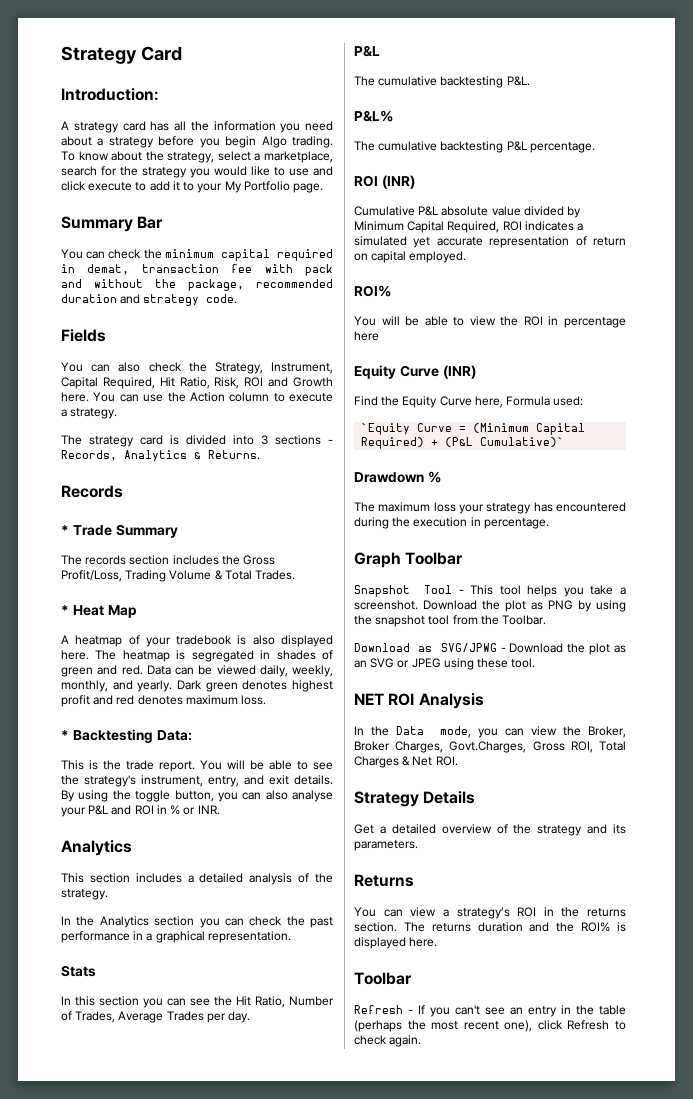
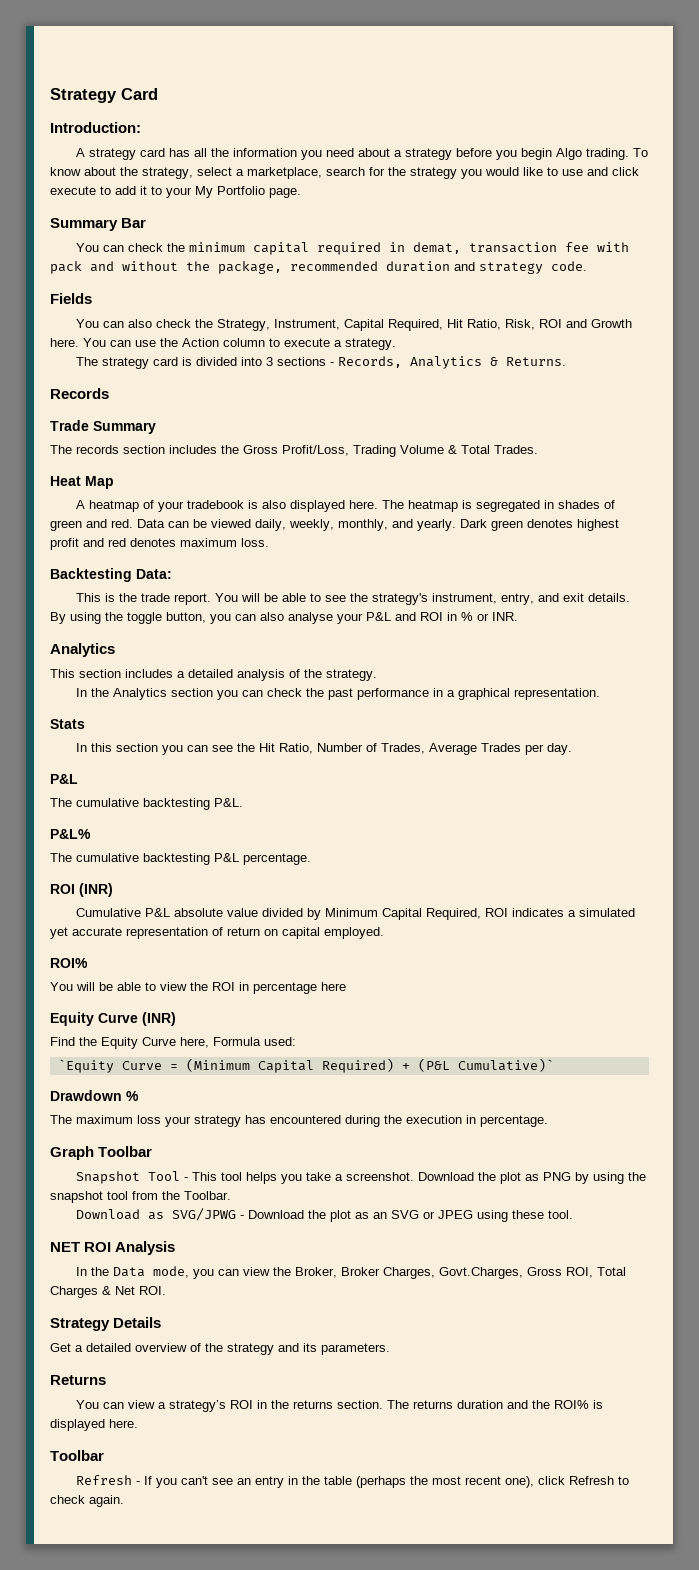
[61,525,69,535] * -> (109, 393) none
[61,605,69,615] * -> (538, 449) none
[61,730,69,740] * -> (269, 542) none

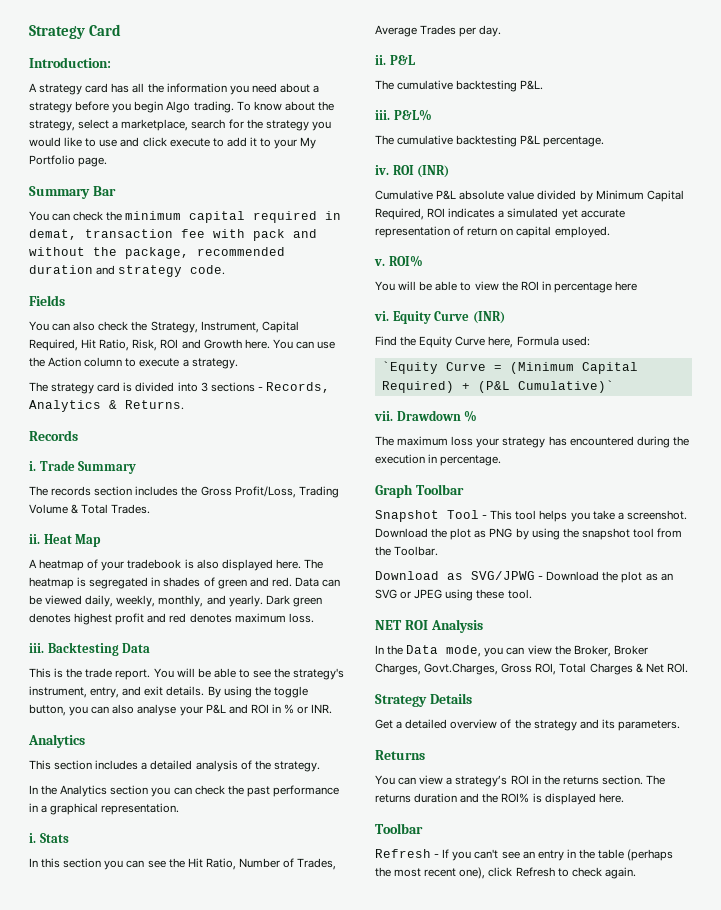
(109, 393) none -> [29,461,36,471] i.
(538, 449) none -> [29,534,40,544] ii.
[50,568,172,582] Backtesting Data: -> [29,642,151,656] iii. Backtesting Data
(600, 694) none -> [29,833,36,843] i.
(572, 749) none -> [375,55,386,65] ii.
(243, 802) none -> [375,110,390,120] iii.
(311, 859) none -> [375,165,389,175] iv.
(384, 933) none -> [374,259,385,266] v.
(346, 986) none -> [374,311,389,321] vi.
(554, 1065) none -> [374,411,393,421] vii.

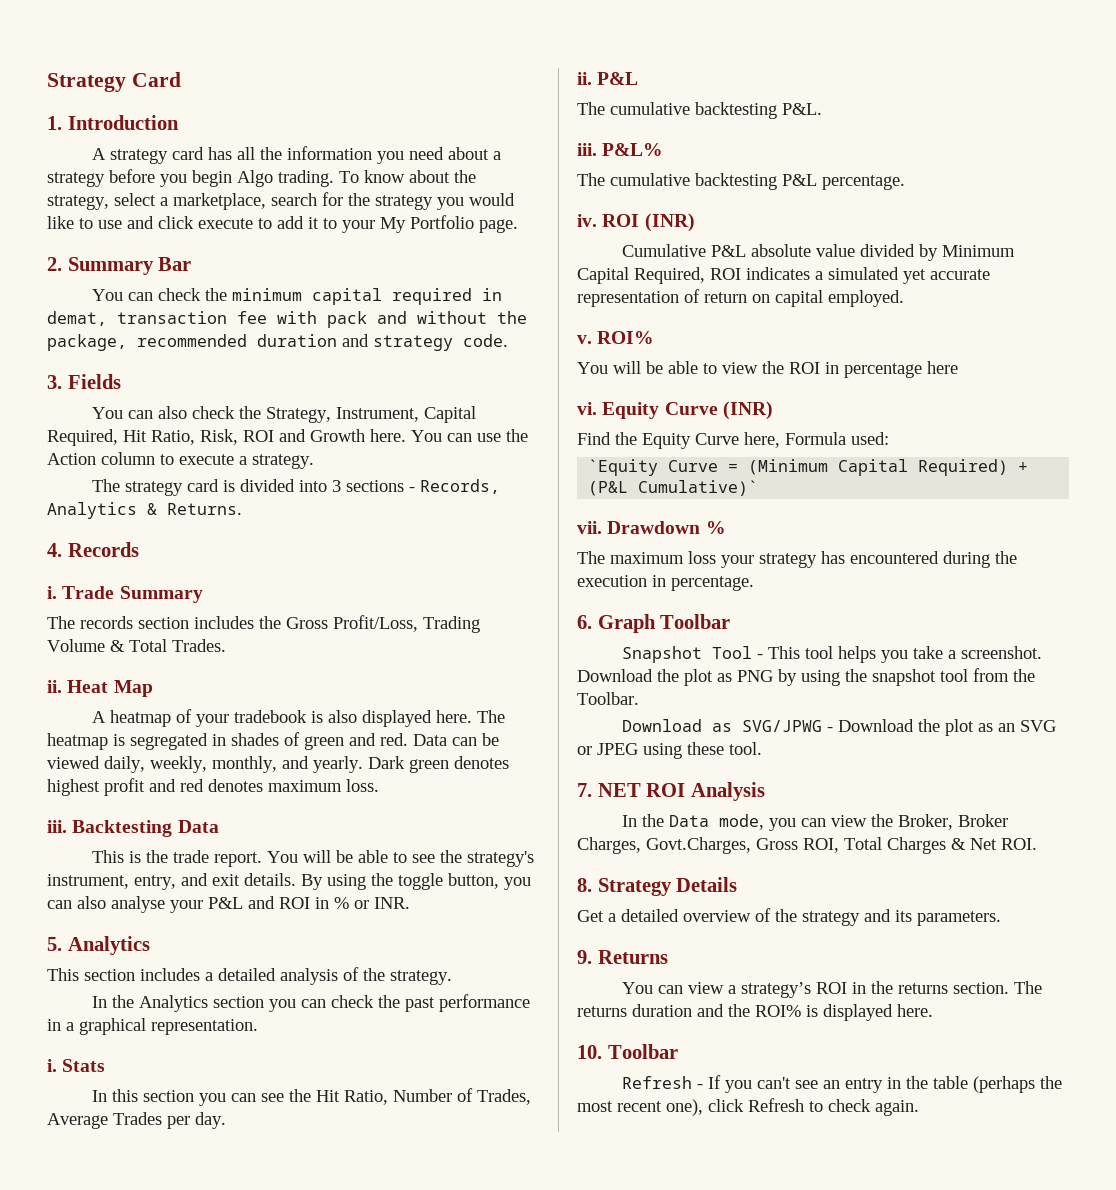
[29,57,111,68] Introduction: -> [47,115,179,130] 1. Introduction
(108, 162) none -> [47,257,62,271] 2.
(226, 270) none -> [47,375,62,389] 3.
(184, 405) none -> [47,543,62,557] 4.
(333, 709) none -> [47,937,62,951] 5.
(502, 460) none -> [577,615,592,629] 6.
(532, 594) none -> [577,783,592,797] 7.
(688, 668) none -> [577,878,592,892] 8.
(680, 725) none -> [577,950,592,964] 9.
(624, 798) none -> [577,1045,602,1059] 10.

